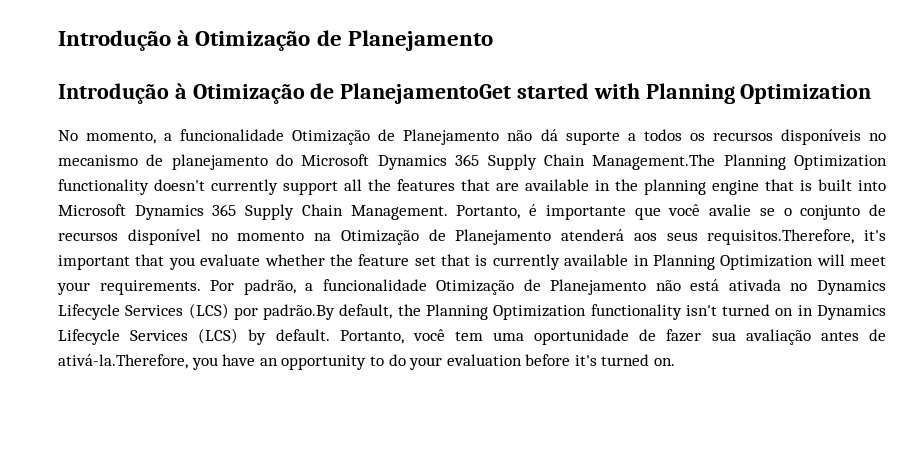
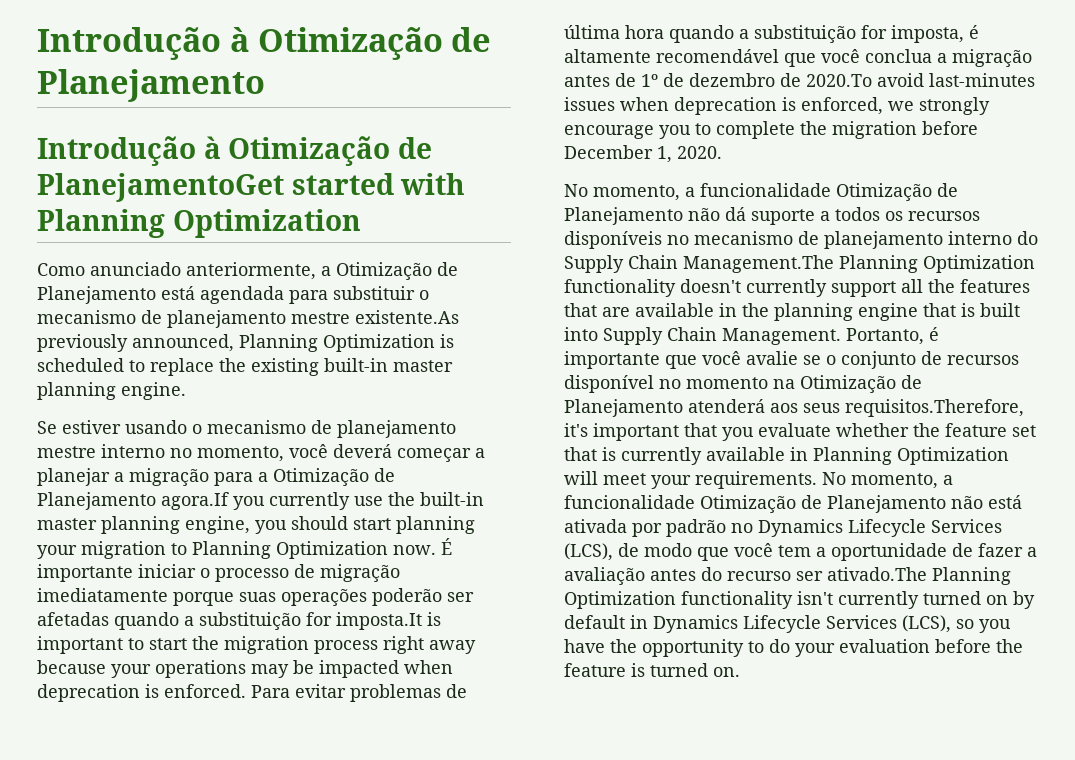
(872, 94) none -> [37,262,458,280] [37,286,429,304] [37,310,459,328] [37,334,454,352] [37,358,453,376] [37,382,186,400] [37,420,456,438] [37,444,485,462] [37,468,395,486] [37,492,484,510] [37,516,475,534] [37,538,452,559] [37,564,400,582] [37,588,474,606] [37,612,441,630] [37,636,476,654] [37,660,453,678] [37,684,467,702] [564,25,979,43] [564,49,1032,67] [564,73,1035,87] [564,97,990,115] [564,121,978,139] [564,145,722,163] // Como anunciado anteriormente, a Otimização de Planejamento está agendada para substituir o mecanismo de planejamento mestre existente.As previously announced, Planning Optimization is scheduled to replace the existing built-in master planning engine. // Se estiver usando o mecanismo de planejamento mestre interno no momento, você deverá começar a planejar a migração para a Otimização de Planejamento agora.If you currently use the built-in master planning engine, you should start planning your migration to Planning Optimization now. É importante iniciar o processo de migração imediatamente porque suas operações poderão ser afetadas quando a substituição for imposta.It is important to start the migration process right away because your operations may be impacted when deprecation is enforced. Para evitar problemas de última hora quando a substituição for imposta, é altamente recomendável que você conclua a migração antes de 1º de dezembro de 2020.To avoid last-minutes issues when deprecation is enforced, we strongly encourage you to complete the migration before December 1, 2020.
[276,154,480,170] do Microsoft Dynamics 365 -> [948,231,1038,245] interno do
[58,204,237,220] Microsoft Dynamics 365 -> (598, 334) none
[210,279,296,295] Por padrão, -> [822,472,938,489] No momento,
(781, 285) none -> [632,519,726,537] por padrão
[188,303,421,320] (LCS) por padrão.By default, the -> [564,543,1037,561] [564,567,927,585] (LCS), de modo que você tem a oportunidade de fazer a avaliação antes do recurso ser ativado.The
(717, 310) none -> [838,591,919,609] currently
(794, 312) none -> [1013,591,1035,609] [564,615,625,629] by default
[198,328,886,345] [58,354,188,369] (LCS) by default. Portanto, você tem uma oportunidade de fazer sua avaliação antes de ativá-la.Therefore, -> [902,615,974,633] (LCS), so
[259,358,278,366] an -> [610,639,637,653] the
[574,355,597,366] it's -> [996,639,1023,653] [564,663,645,677] the feature is

